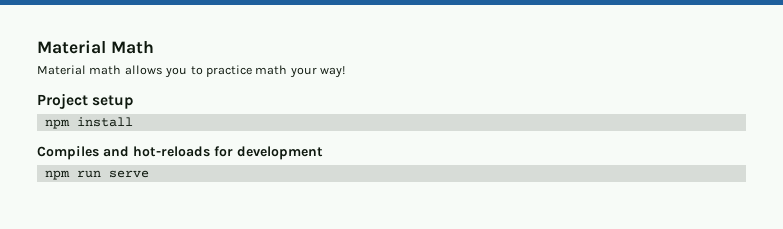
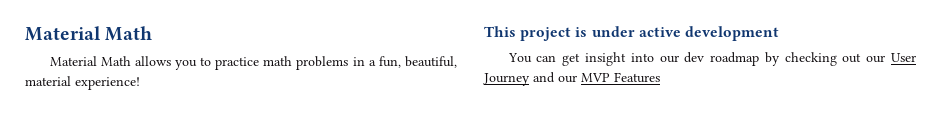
[89,65,122,75] math -> [100,56,131,66] Math
[289,66,345,78] [37,93,134,109] [44,117,133,129] [37,146,323,160] [44,170,149,180] your way! // Project setup // npm install // Compiles and hot-reloads for development // npm run serve -> [296,56,457,70] [25,76,140,90] [484,26,779,41] [507,52,916,66] [483,72,660,86] problems in a fun, beautiful, material experience! // This project is under active development // You can get insight into our dev roadmap by checking out our User Journey and our MVP Features

